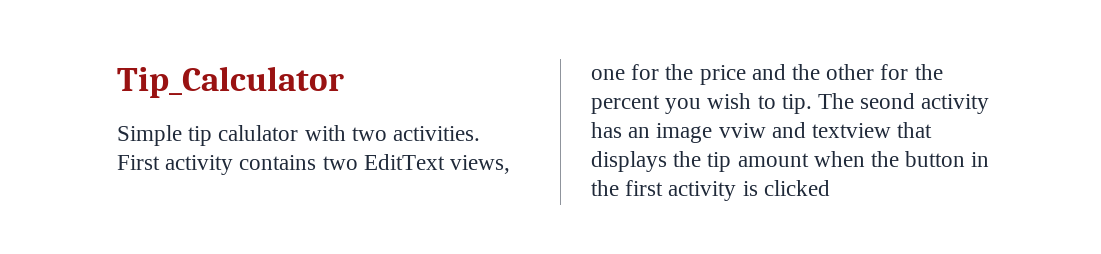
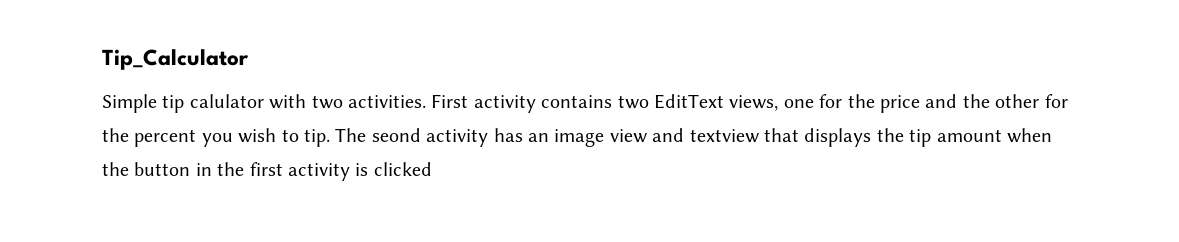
[718,123,766,138] vviw -> [609,129,648,143] view

